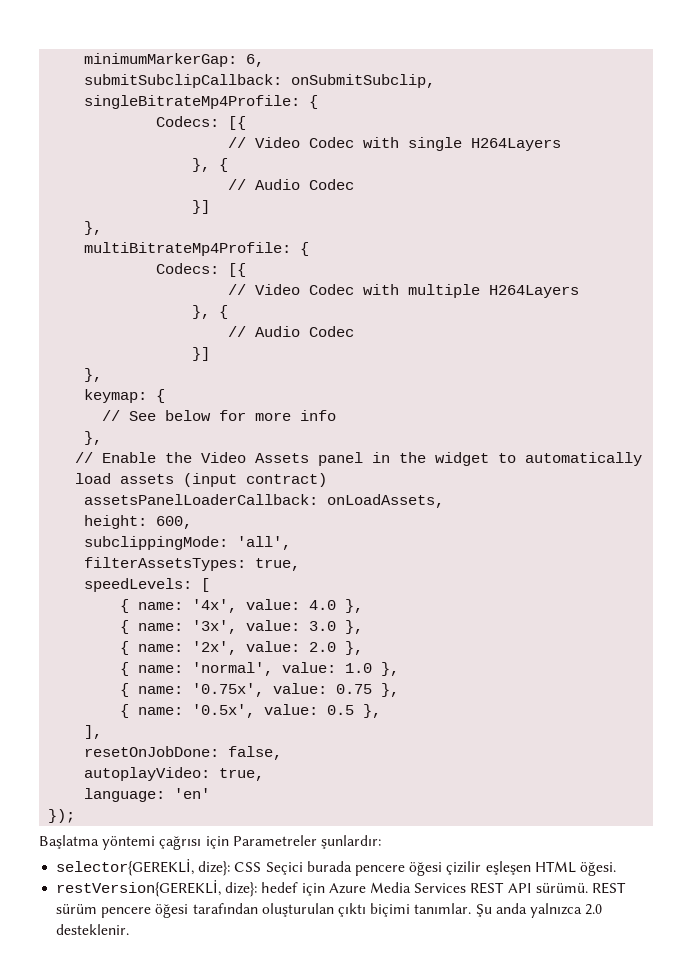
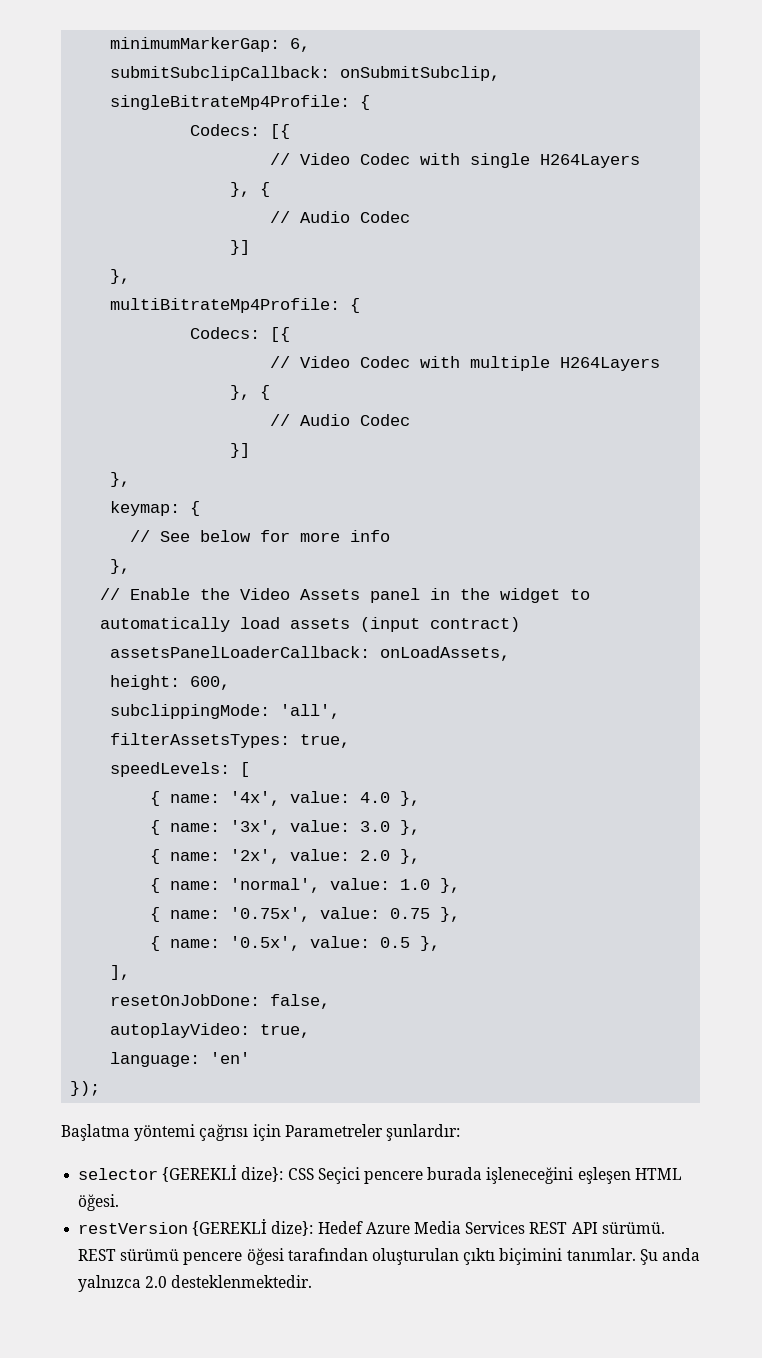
[56,859,195,876] selector{GEREKLİ, -> [78,1164,238,1182] selector {GEREKLİ
[306,861,482,876] burada pencere öğesi çizilir -> [363,1167,574,1184] pencere burada işleneceğini
[56,880,325,897] restVersion{GEREKLİ, dize}: hedef için -> [78,1218,363,1236] restVersion {GEREKLİ dize}: Hedef
[56,904,98,914] sürüm -> [120,1249,180,1261] sürümü
[370,903,411,917] biçimi -> [499,1248,563,1265] biçimini
[56,924,130,935] desteklenir. -> [171,1275,313,1288] desteklenmektedir.

